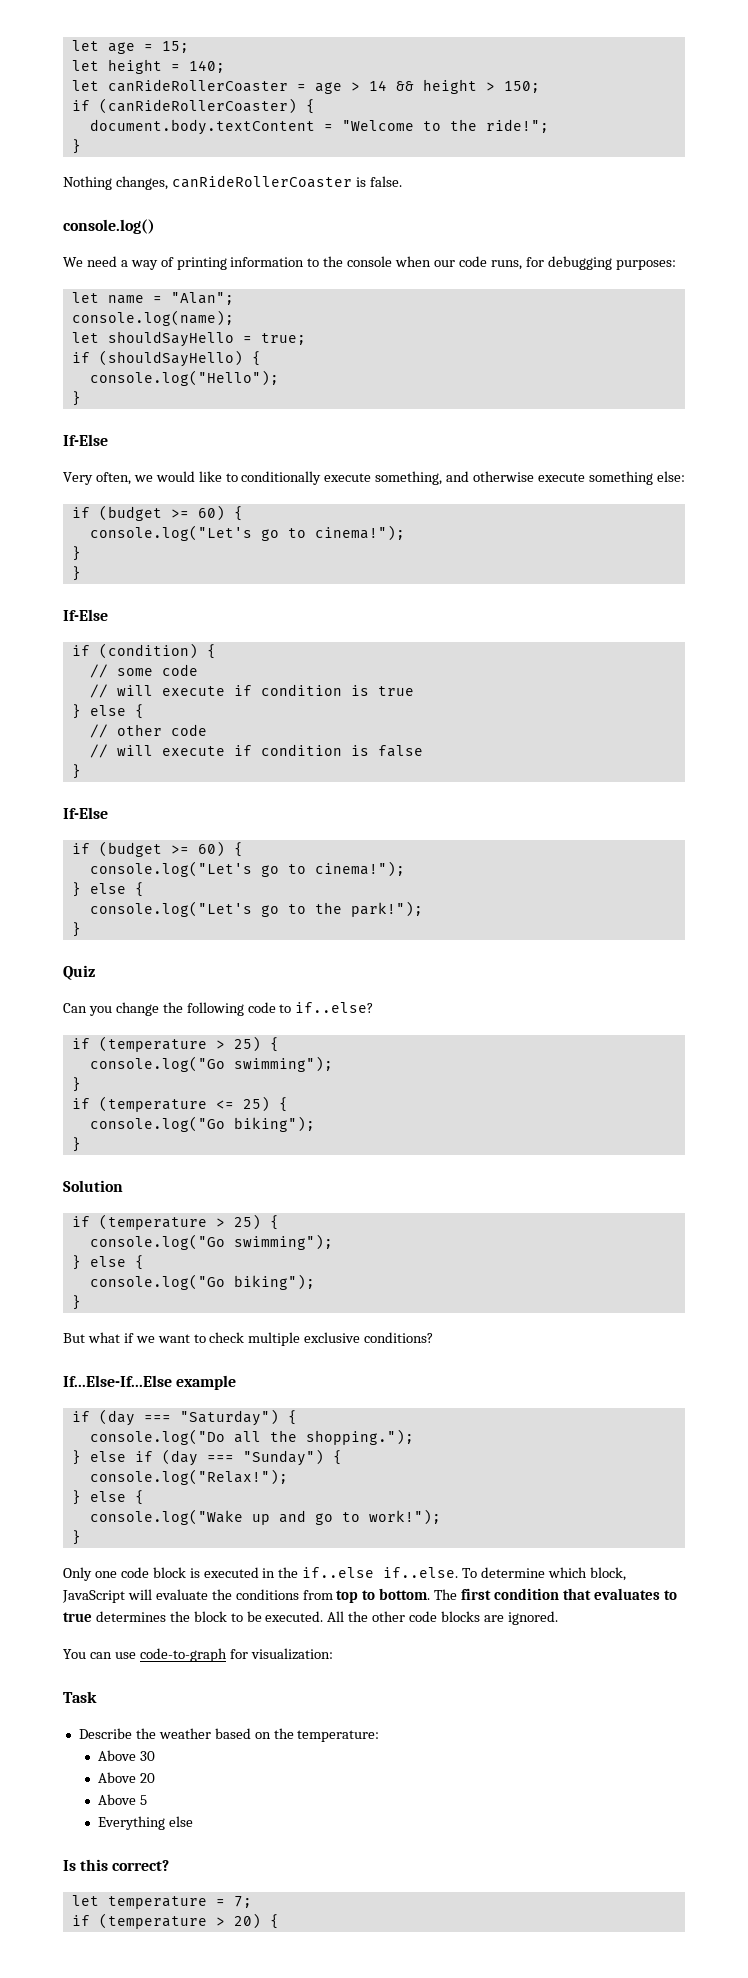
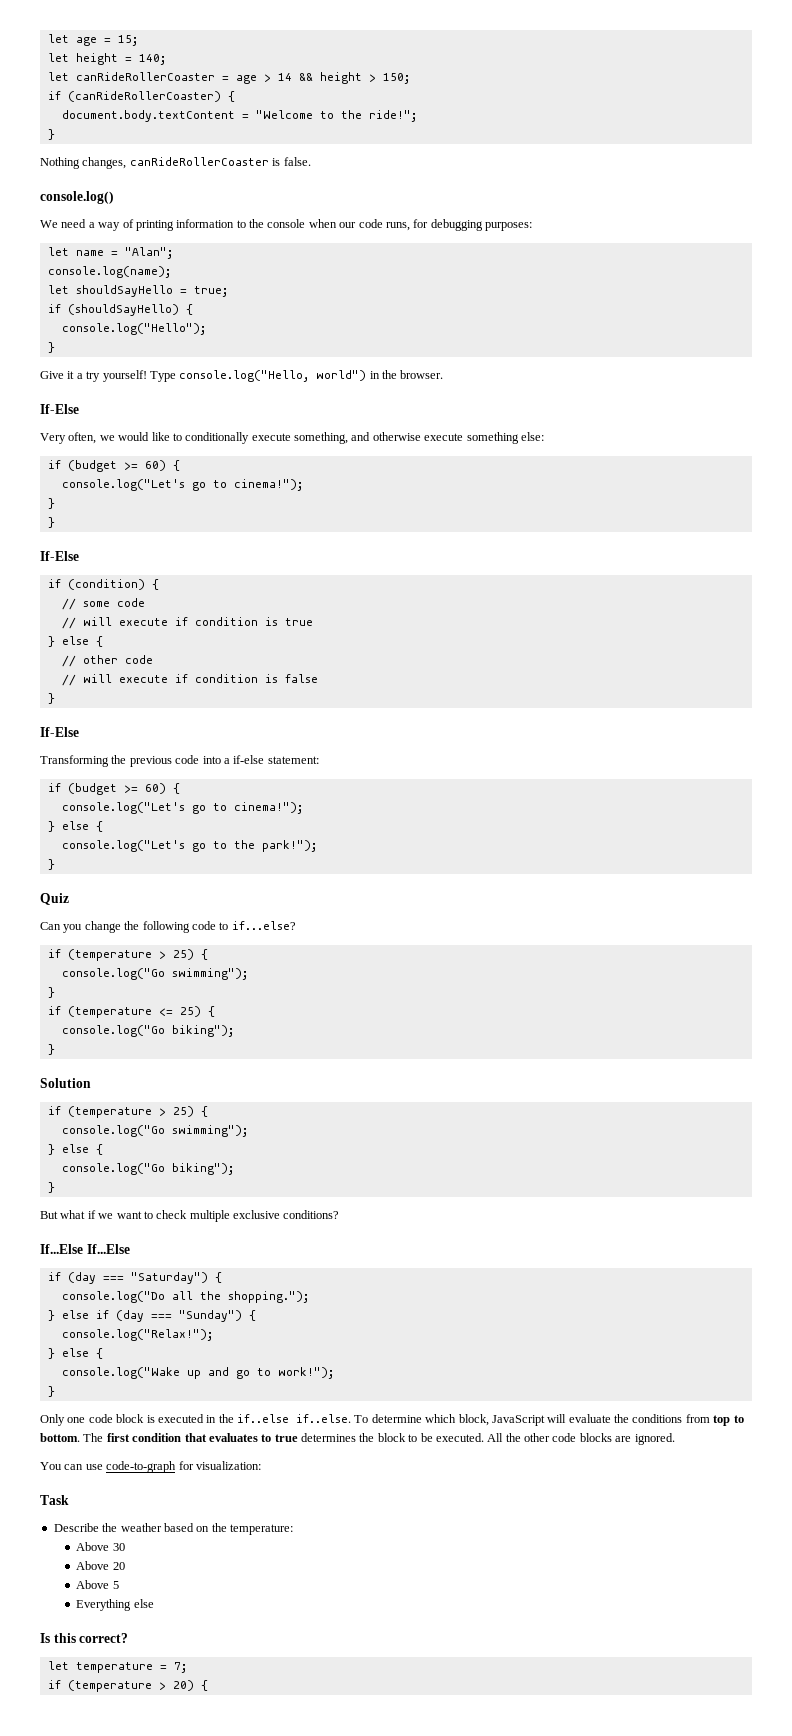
(81, 398) none -> [40,370,444,382] // Give it a try yourself! Type console.log("Hello, world") in the browser.
(108, 813) none -> [40,755,319,767] // Transforming the previous code into a if-else statement:
[295,1002,374,1013] if..else? -> [231,921,296,930] if...else?
[63,1375,237,1390] If...Else-If...Else example -> [40,1244,130,1254] If...Else If...Else

